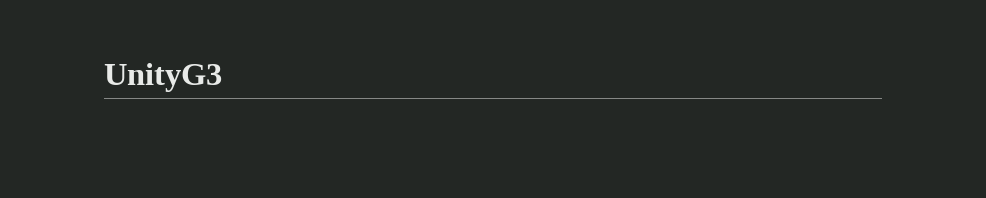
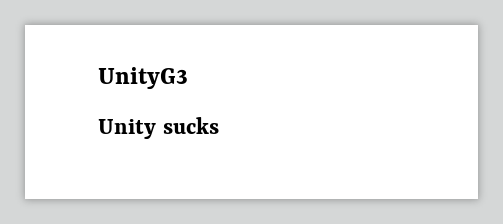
(222, 77) none -> [98,117,219,139] // Unity sucks

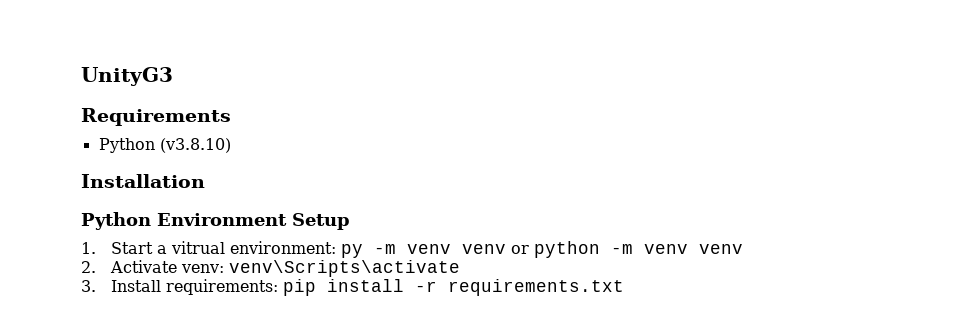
[98,117,219,139] Unity sucks -> [81,108,231,126] [98,138,231,153] [81,174,205,188] [81,212,350,230] [81,241,743,258] [81,260,460,277] [81,279,624,296] Requirements // Python (v3.8.10) // Installation // Python Environment Setup // 1. Start a vitrual environment: py -m venv venv or python -m venv venv // 2. Activate venv: venv\Scripts\activate // 3. Install requirements: pip install -r requirements.txt

